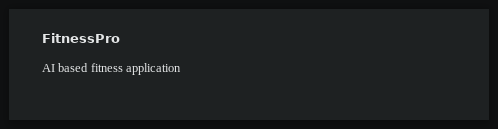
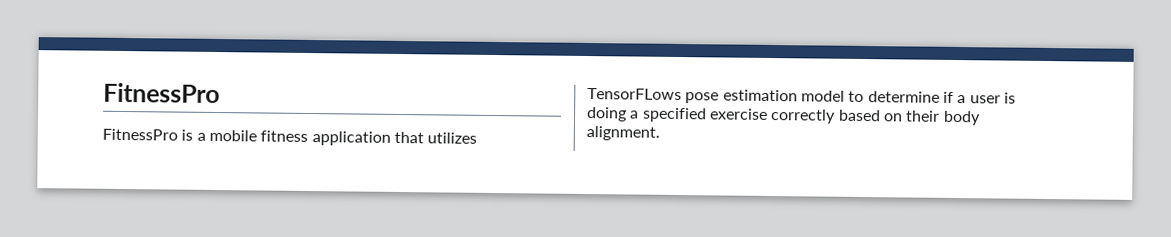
[42,63,182,75] AI based fitness application -> [102,128,478,146] [587,88,1016,104] [586,107,981,126] [586,126,660,141] FitnessPro is a mobile fitness application that utilizes TensorFLows pose estimation model to determine if a user is doing a specified exercise correctly based on their body alignment.

